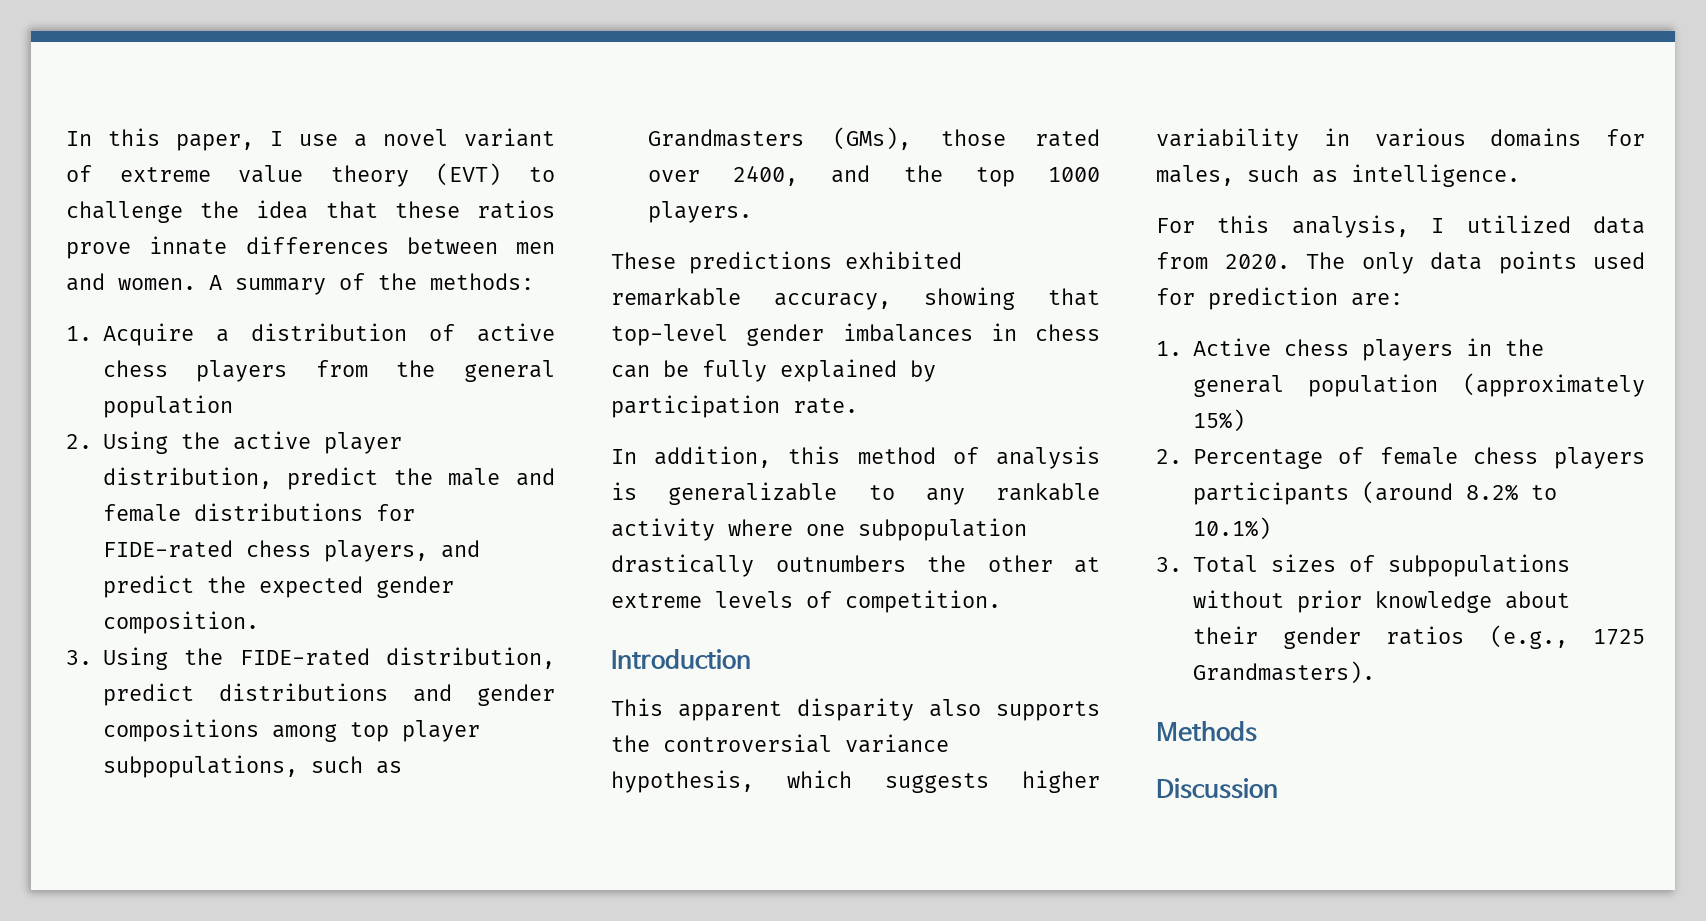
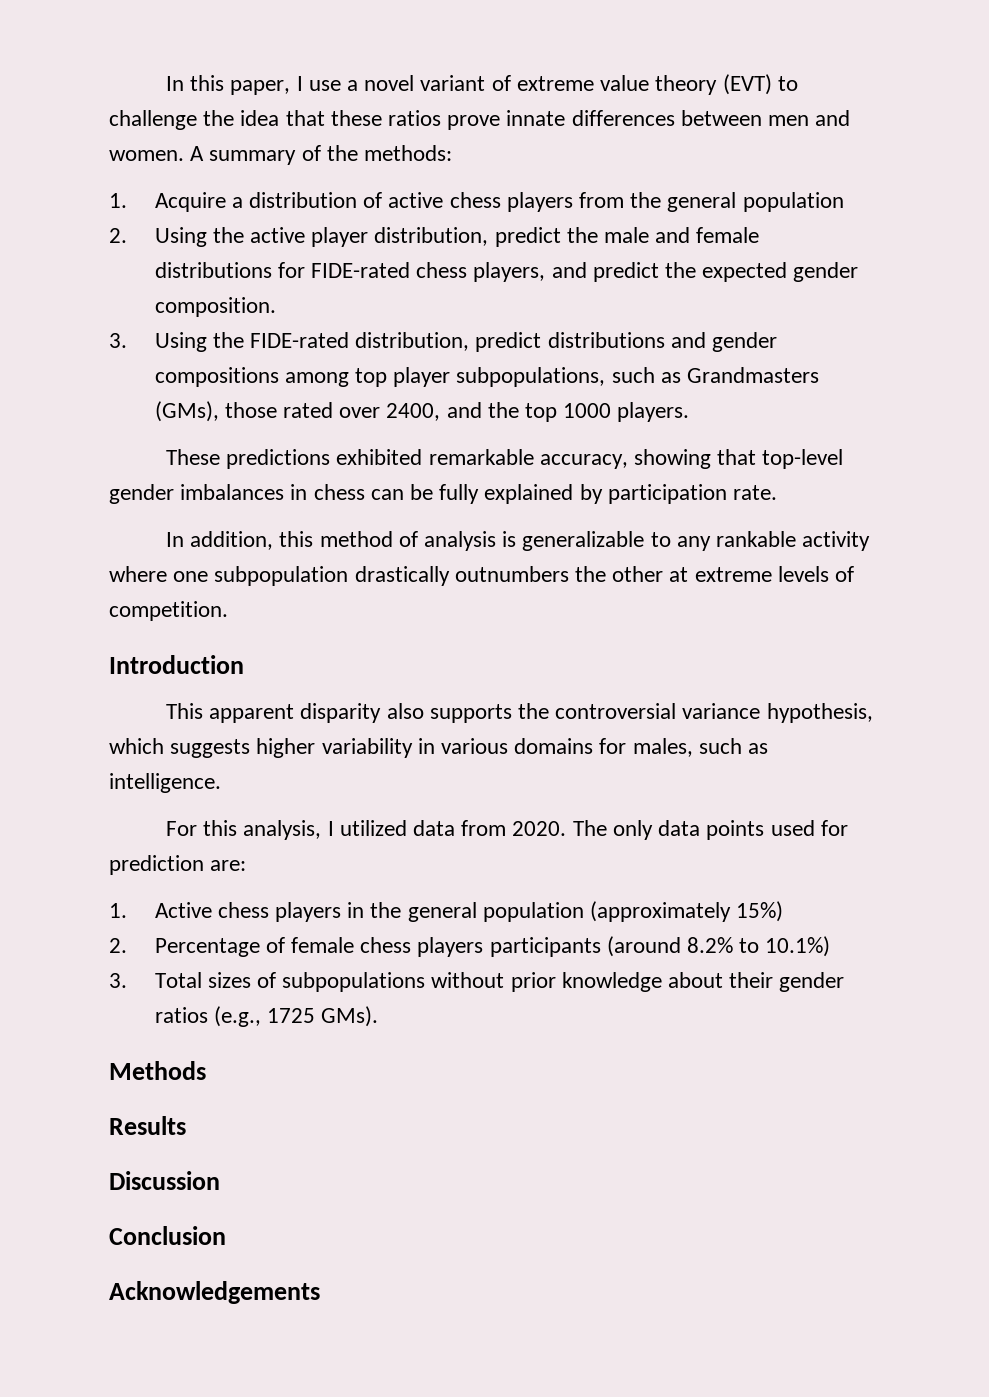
[1192,661,1375,684] Grandmasters). -> [321,1006,379,1027] GMs).
(1257, 731) none -> [109,1116,186,1135] // Results
(1278, 788) none -> [109,1226,226,1245] [109,1281,320,1304] // Conclusion // Acknowledgements

